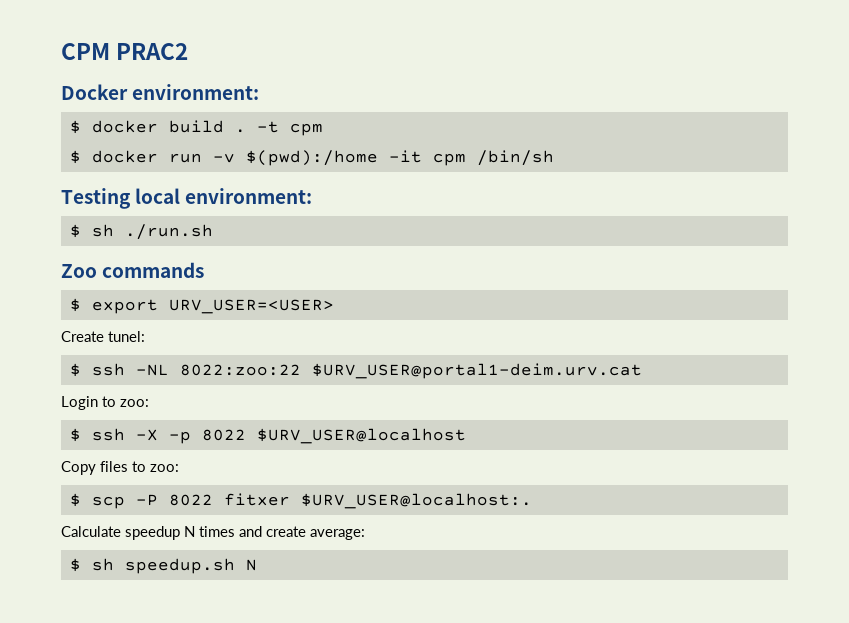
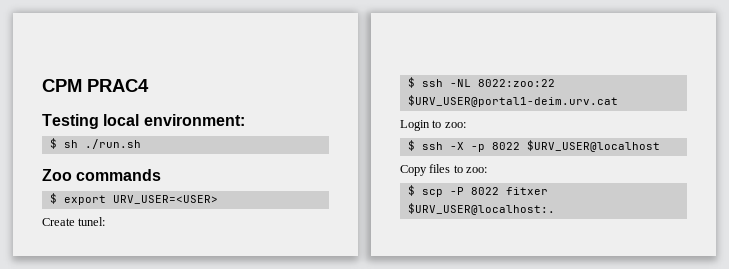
[116,43,189,60] [61,84,260,100] [69,120,323,136] [69,150,554,166] PRAC2 // Docker environment: // $ docker build . -t cpm // $ docker run -v $(pwd):/home -it cpm /bin/sh -> [87,79,149,92] PRAC4
[61,526,365,540] [69,558,257,574] // Calculate speedup N times and create average: // $ sh speedup.sh N -> (555, 209) none

